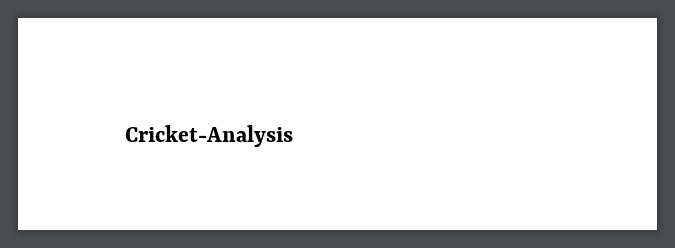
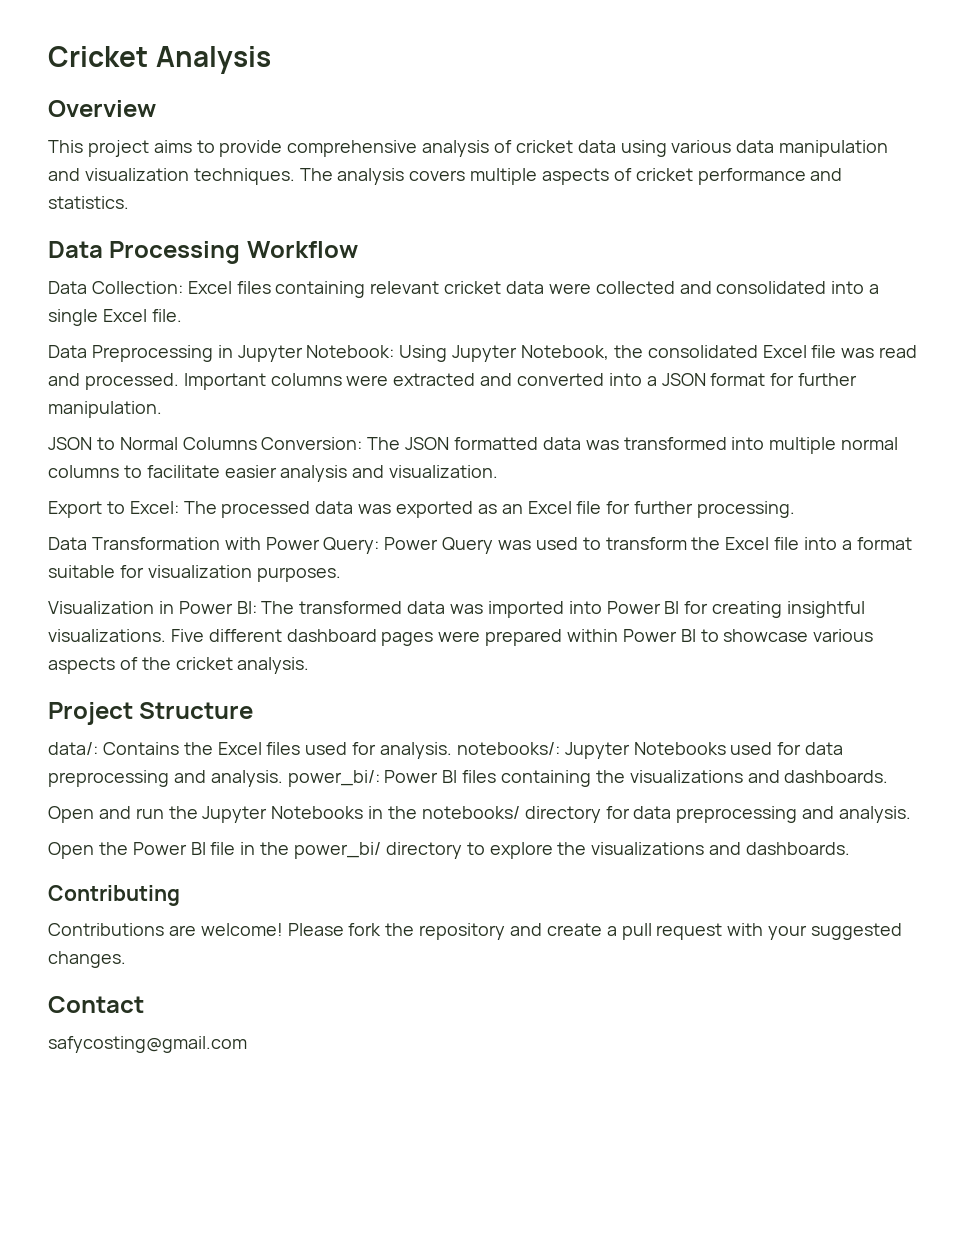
[125,125,293,147] Cricket-Analysis -> [48,46,271,74] [48,100,156,117] [48,140,889,157] [48,168,843,185] [48,196,129,209] [48,241,358,264] [48,281,880,298] [48,309,182,326] [48,345,918,362] [48,373,858,390] [48,401,162,418] [48,437,899,454] [48,465,499,482] [48,501,796,518] [48,537,912,554] [48,565,341,582] [48,601,866,618] [48,629,874,646] [48,657,310,674] [48,702,254,725] [48,742,844,759] [48,770,889,787] [48,806,912,823] [48,842,851,859] [48,885,180,906] [48,923,903,940] [48,951,126,968] [48,996,144,1013] [48,1036,247,1053] Cricket Analysis // Overview // This project aims to provide comprehensive analysis of cricket data using various data manipulation and visualization techniques. The analysis covers multiple aspects of cricket performance and statistics. // Data Processing Workflow // Data Collection: Excel files containing relevant cricket data were collected and consolidated into a single Excel file. // Data Preprocessing in Jupyter Notebook: Using Jupyter Notebook, the consolidated Excel file was read and processed. Important columns were extracted and converted into a JSON format for further manipulation. // JSON to Normal Columns Conversion: The JSON formatted data was transformed into multiple normal columns to facilitate easier analysis and visualization. // Export to Excel: The processed data was exported as an Excel file for further processing. // Data Transformation with Power Query: Power Query was used to transform the Excel file into a format suitable for visualization purposes. // Visualization in Power BI: The transformed data was imported into Power BI for creating insightful visualizations. Five different dashboard pages were prepared within Power BI to showcase various aspects of the cricket analysis. // Project Structure // data/: Contains the Excel files used for analysis. notebooks/: Jupyter Notebooks used for data preprocessing and analysis. power_bi/: Power BI files containing the visualizations and dashboards. // Open and run the Jupyter Notebooks in the notebooks/ directory for data preprocessing and analysis. // Open the Power BI file in the power_bi/ directory to explore the visualizations and dashboards. // Contributing // Contributions are welcome! Please fork the repository and create a pull request with your suggested changes. // Contact // safycosting@gmail.com

